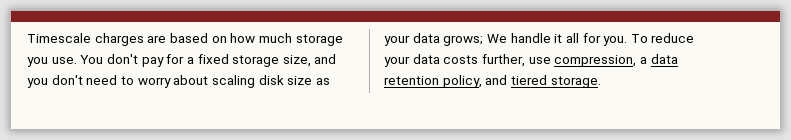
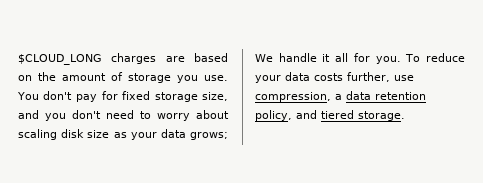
[27,33,91,43] Timescale -> [18,54,102,65] $CLOUD_LONG
[230,33,292,43] how much -> [38,72,123,81] the amount of
[186,57,194,64] a -> (118, 95) none

